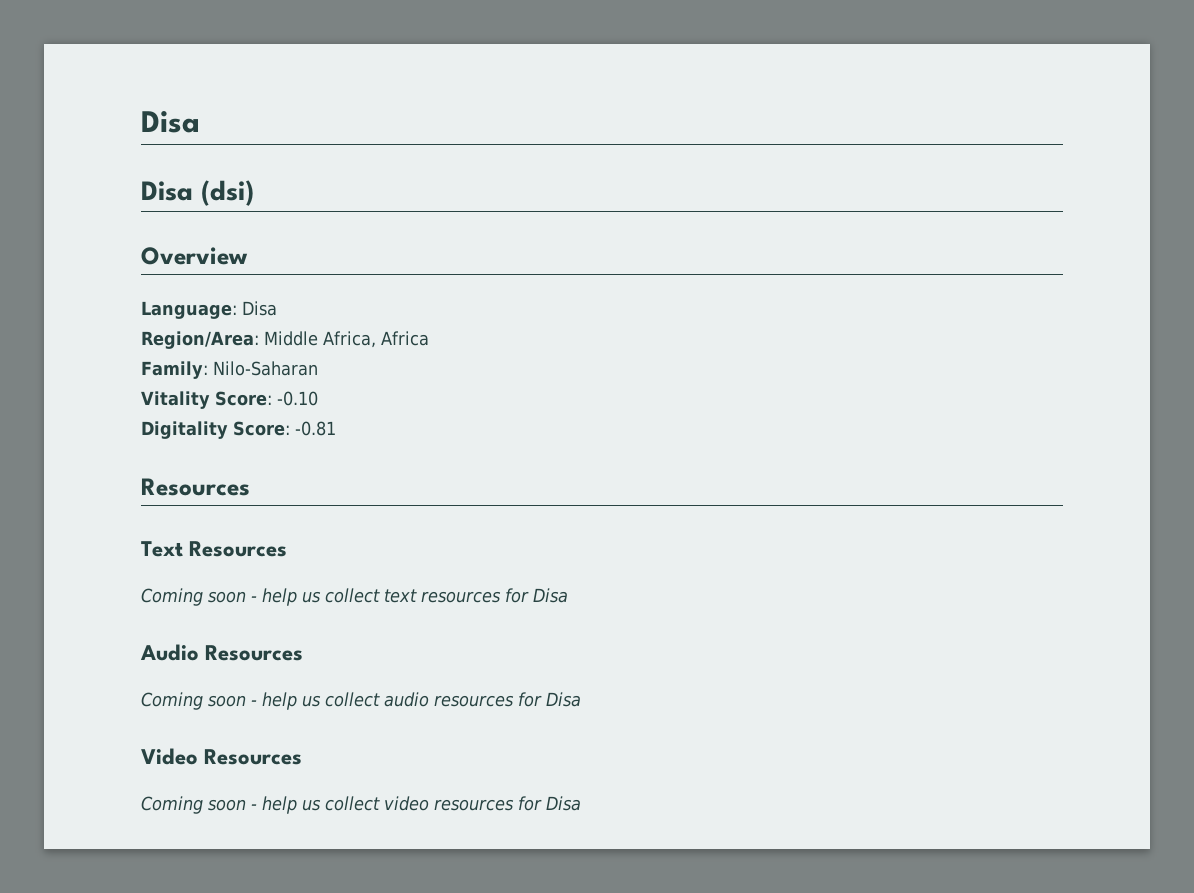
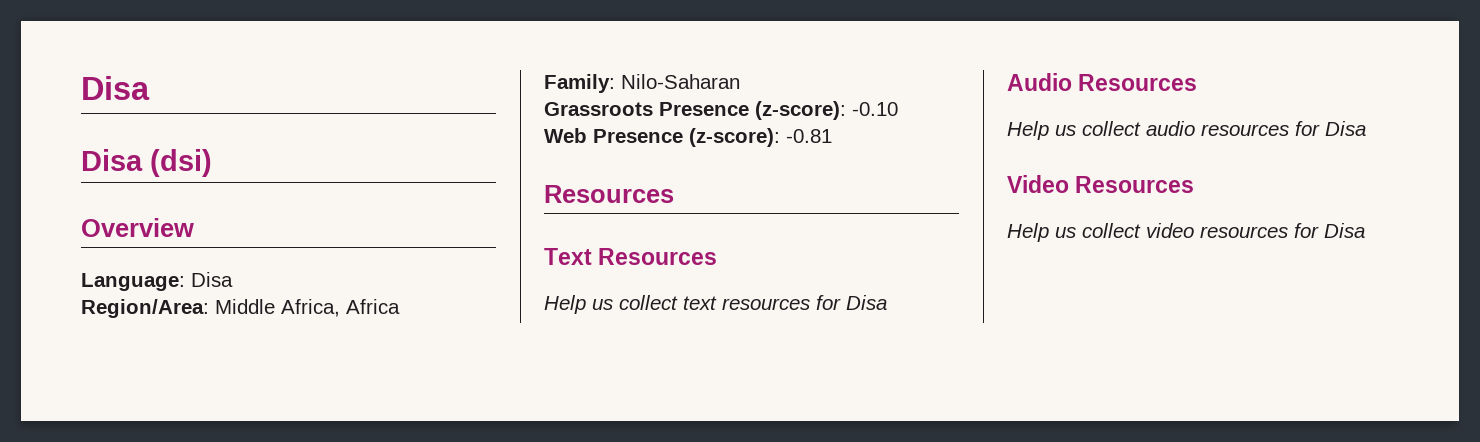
[141,391,318,409] [141,421,290,439] Vitality Score: -0.10 // Digitality Score: -> [544,101,898,120] [544,128,780,147] Grassroots Presence (z-score): -0.10 // Web Presence (z-score):
[141,588,297,606] Coming soon - help -> [544,295,586,314] Help
[141,692,297,710] Coming soon - help -> [1007,121,1049,140] Help
[141,796,297,814] Coming soon - help -> [1007,223,1049,242] Help

